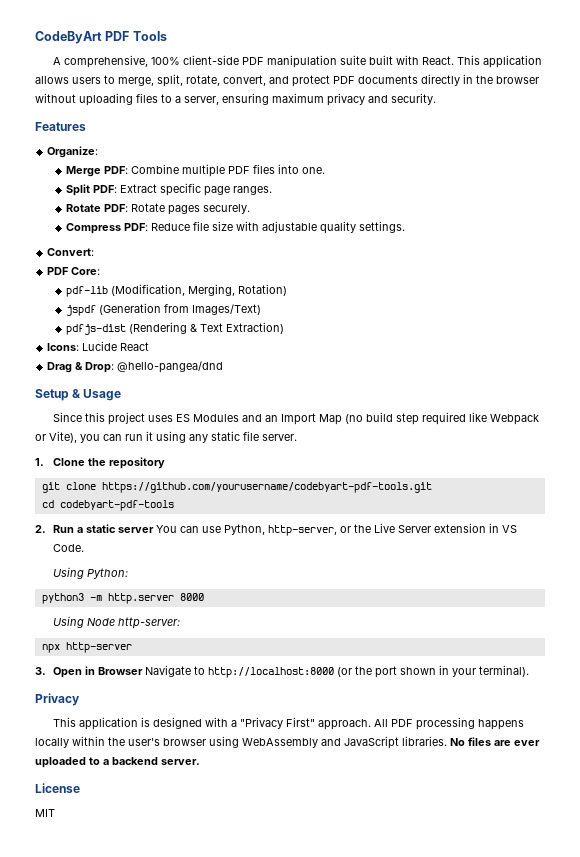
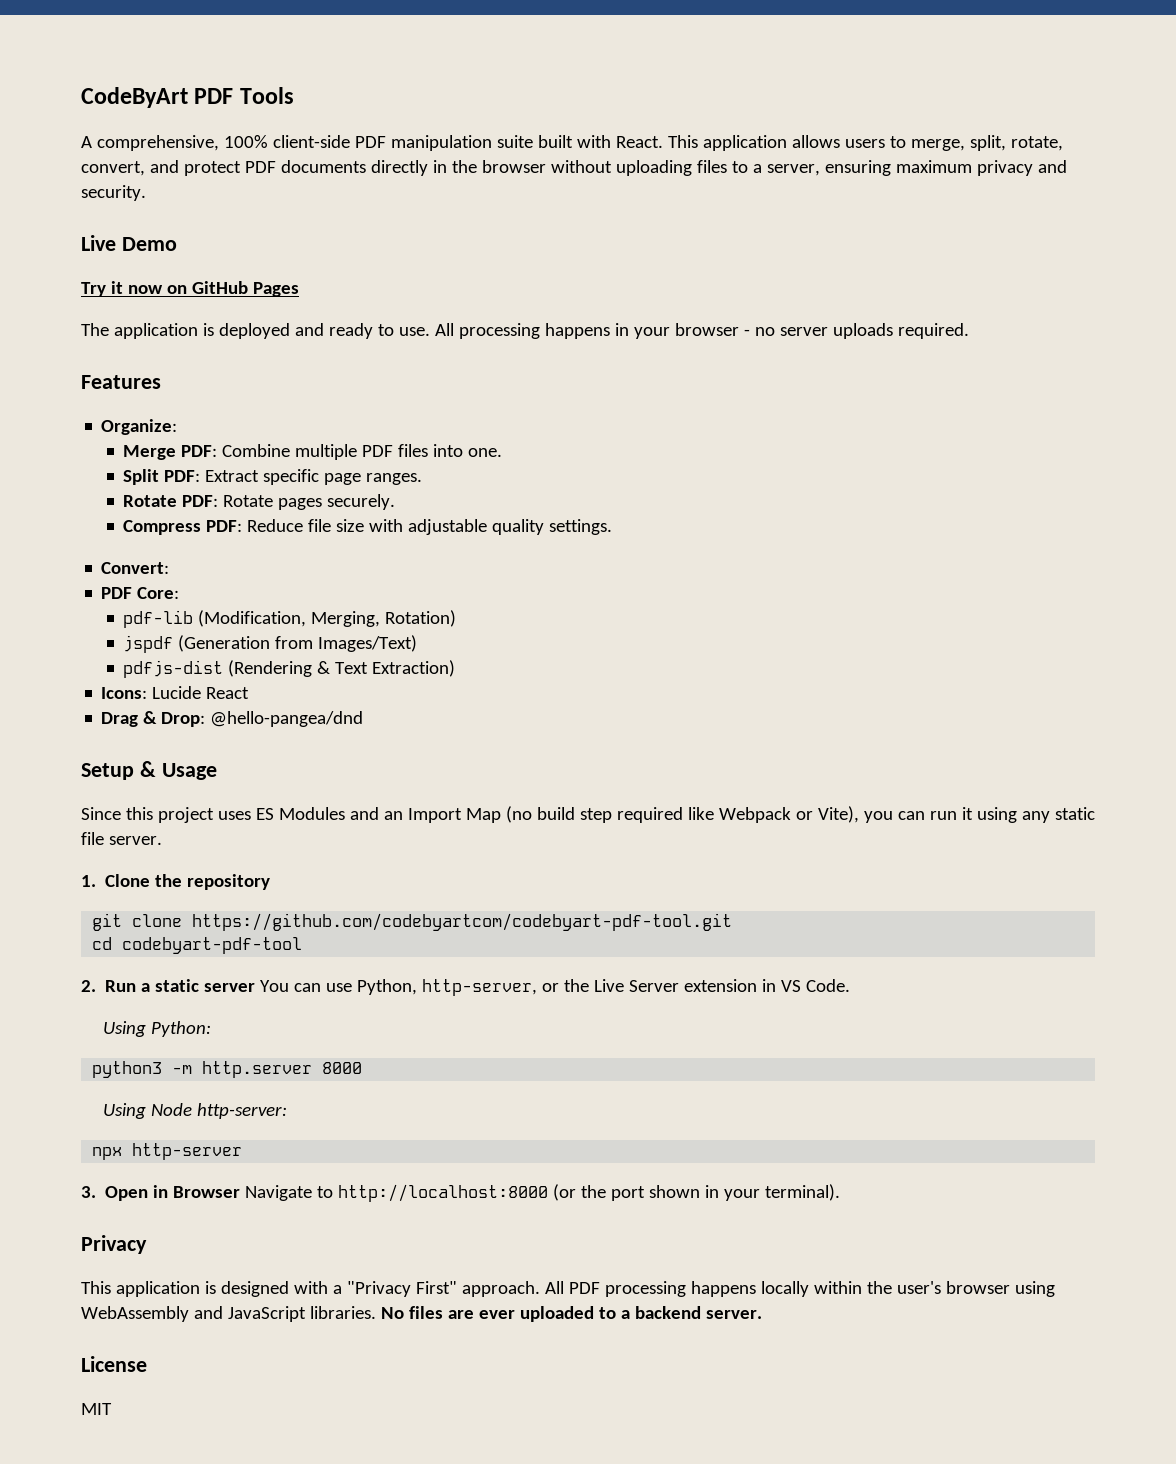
(436, 99) none -> [81,235,177,251] [81,281,299,297] [81,323,969,339] // Live Demo // Try it now on GitHub Pages // The application is deployed and ready to use. All processing happens in your browser - no server uploads required.
[101,482,432,493] https://github.com/yourusername/codebyart-pdf-tools.git -> [192,913,733,931] https://github.com/codebyartcom/codebyart-pdf-tool.git
[59,500,174,511] codebyart-pdf-tools -> [122,937,303,954] codebyart-pdf-tool

